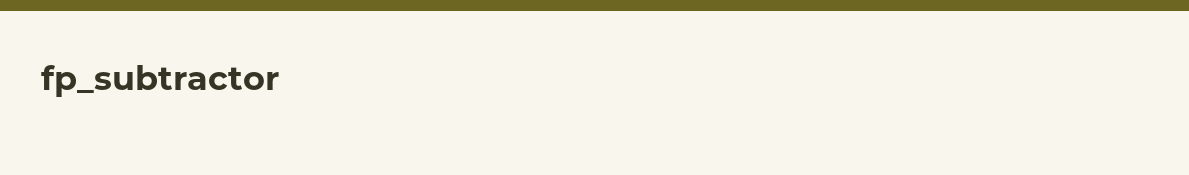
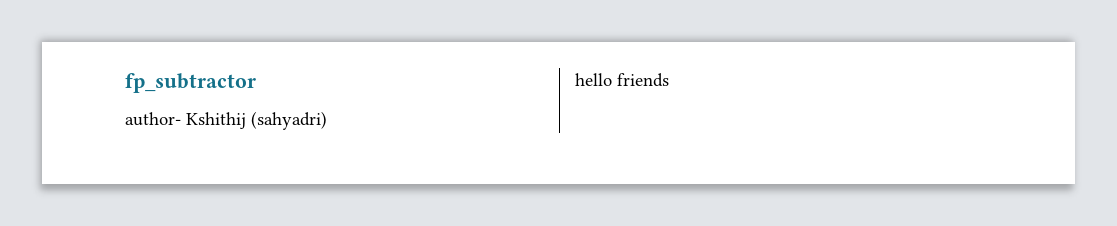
(279, 81) none -> [125,111,327,130] [575,73,669,87] // author- Kshithij (sahyadri) // hello friends

